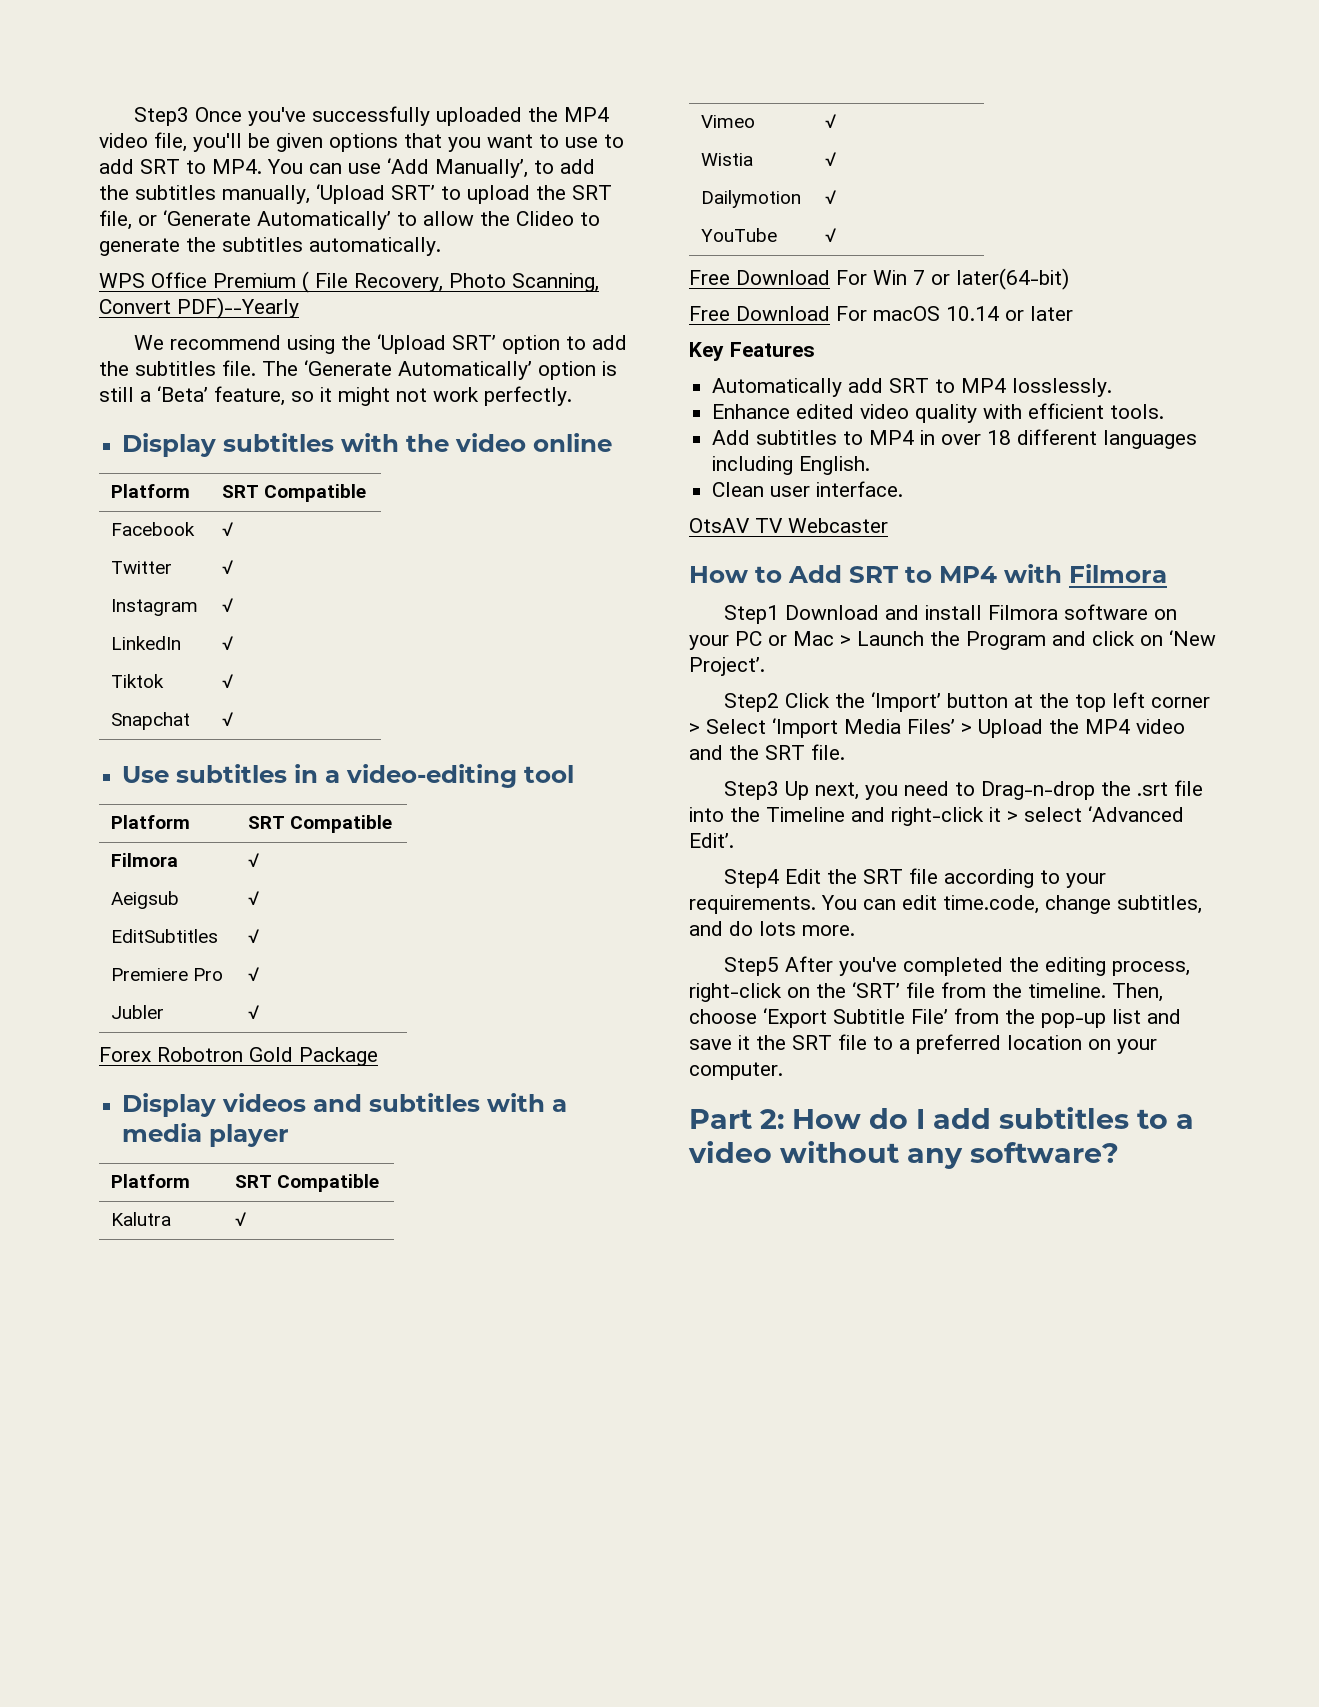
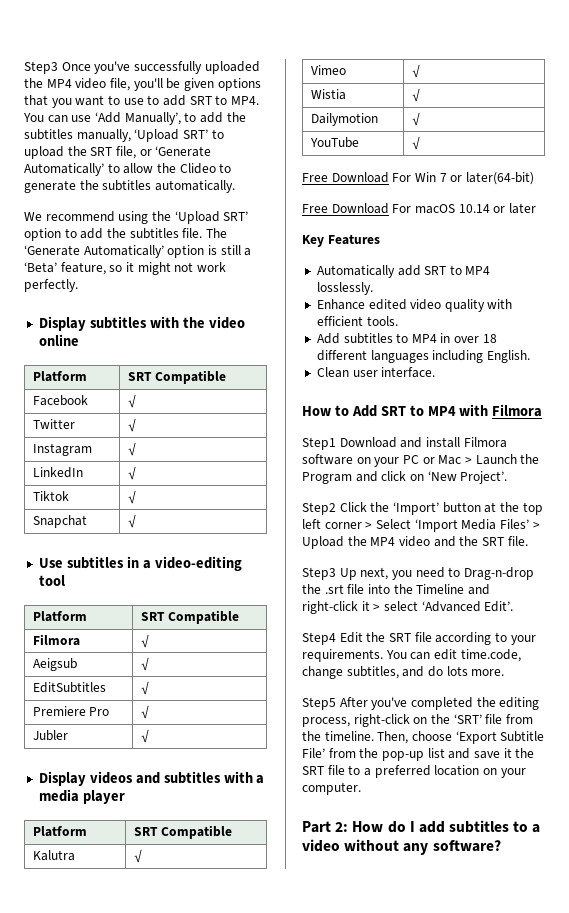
[99,271,599,293] [99,297,299,319] // WPS Office Premium ( File Recovery, Photo Scanning, Convert PDF)--Yearly -> (235, 186) none
[99,1047,378,1066] // Forex Robotron Gold Package -> (149, 736) none
[689,518,888,533] // OtsAV TV Webcaster -> (436, 372) none

